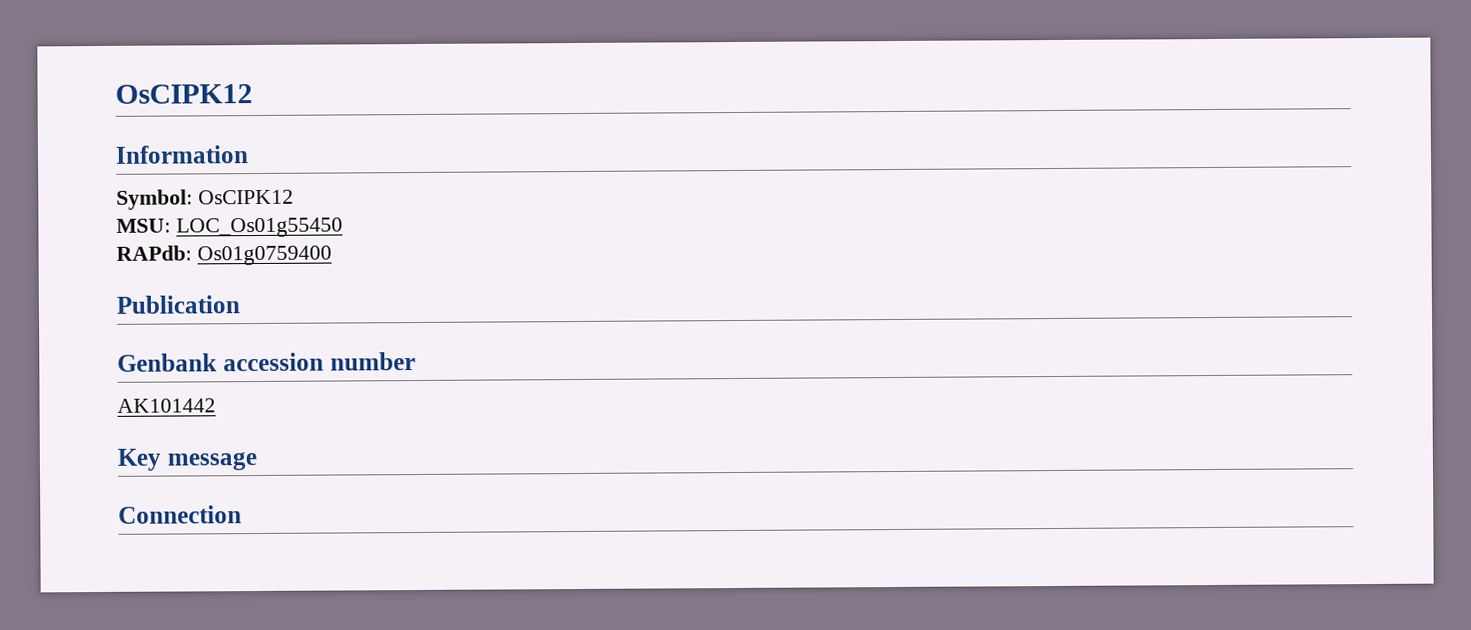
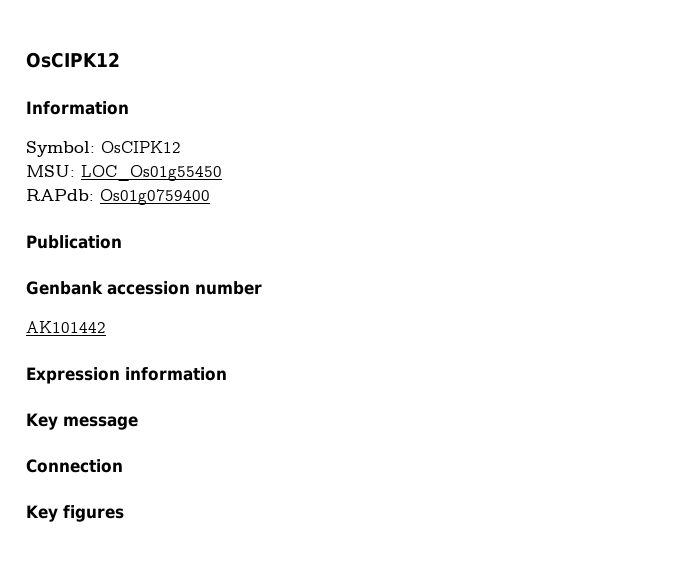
(216, 405) none -> [26,367,227,384] // Expression information
(242, 514) none -> [26,505,124,522] // Key figures

